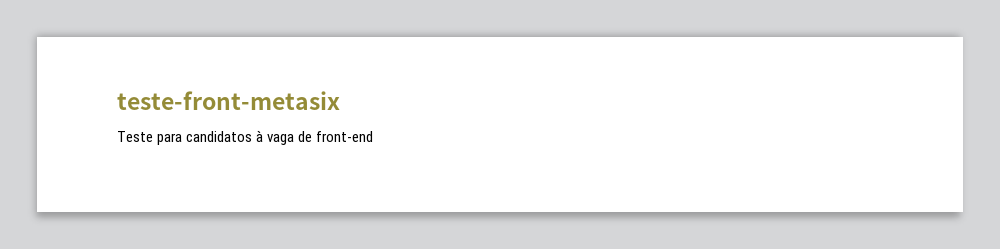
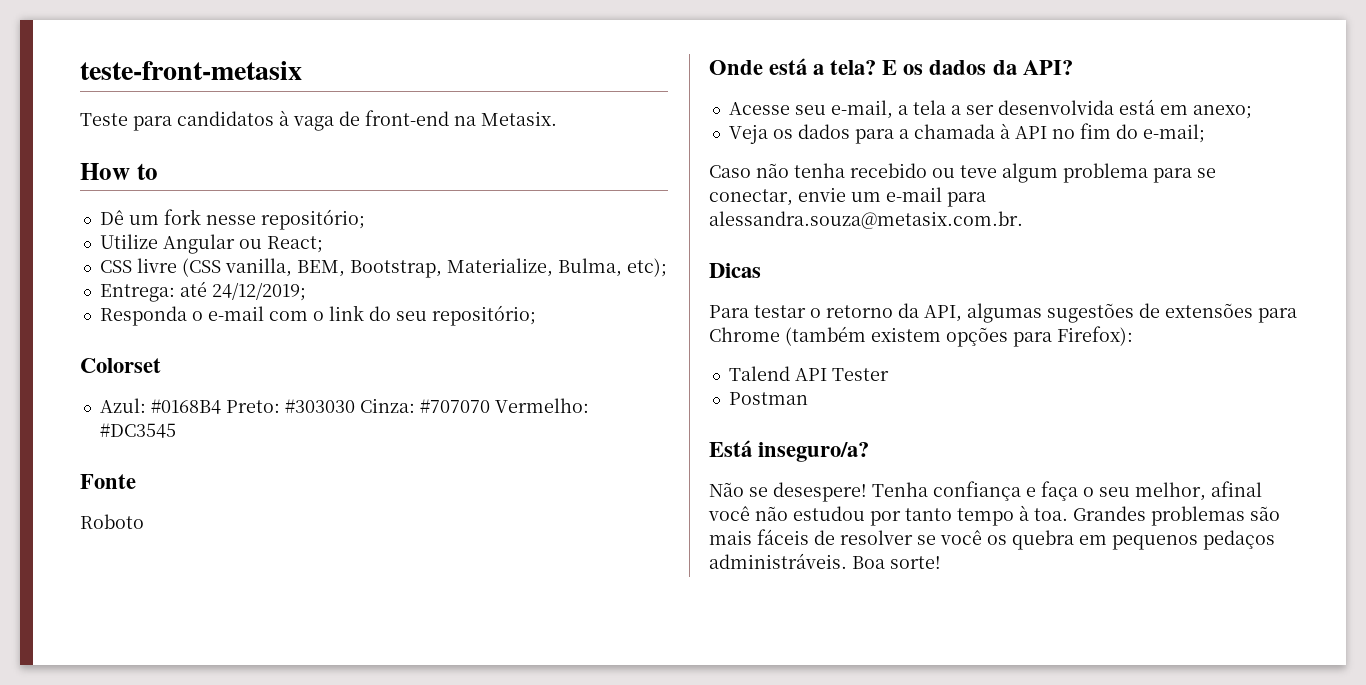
(374, 136) none -> [454,111,557,126] [80,163,158,180] [99,209,365,230] [99,234,323,254] [99,258,667,278] [99,281,306,302] [99,305,536,326] [80,358,161,373] [99,398,589,414] [99,423,176,438] [80,474,136,489] [80,514,144,529] [709,58,1073,75] [728,99,1252,119] [728,123,1205,144] [709,163,1216,183] [709,187,986,207] [709,211,1023,229] [709,263,761,278] [709,303,1297,323] [709,326,1133,347] [728,366,889,381] [728,392,808,405] [709,440,870,462] [709,481,1262,502] [708,505,1280,526] [709,529,1275,550] [709,553,941,569] na Metasix. // How to // Dê um fork nesse repositório; // Utilize Angular ou React; // CSS livre (CSS vanilla, BEM, Bootstrap, Materialize, Bulma, etc); // Entrega: até 24/12/2019; // Responda o e-mail com o link do seu repositório; // Colorset // Azul: #0168B4 Preto: #303030 Cinza: #707070 Vermelho: #DC3545 // Fonte // Roboto // Onde está a tela? E os dados da API? // Acesse seu e-mail, a tela a ser desenvolvida está em anexo; // Veja os dados para a chamada à API no fim do e-mail; // Caso não tenha recebido ou teve algum problema para se conectar, envie um e-mail para alessandra.souza@metasix.com.br. // Dicas // Para testar o retorno da API, algumas sugestões de extensões para Chrome (também existem opções para Firefox): // Talend API Tester // Postman // Está inseguro/a? // Não se desespere! Tenha confiança e faça o seu melhor, afinal você não estudou por tanto tempo à toa. Grandes problemas são mais fáceis de resolver se você os quebra em pequenos pedaços administráveis. Boa sorte!

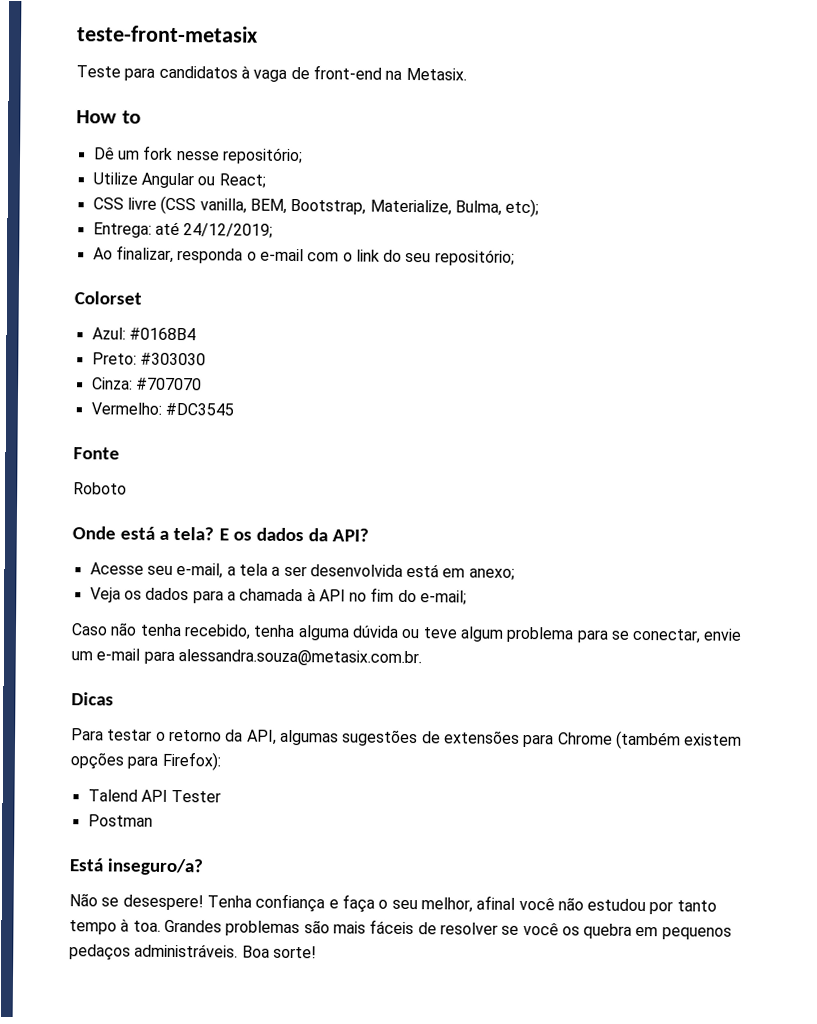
[99,306,187,326] Responda -> [92,245,244,264] Ao finalizar, responda
(221, 406) none -> (196, 334) //
(355, 406) none -> (206, 359) //
(490, 406) none -> (202, 384) //
[850,163,927,178] recebido -> [183,624,399,641] recebido, tenha alguma dúvida

